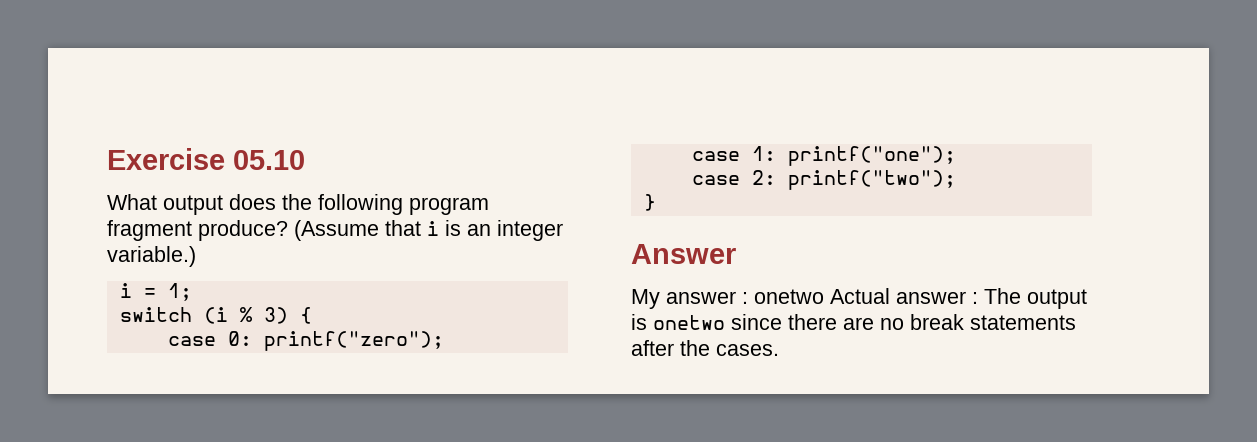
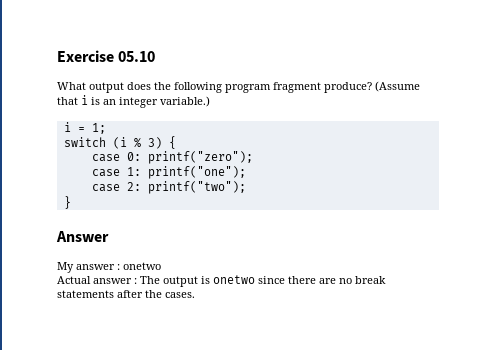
(824, 296) none -> (161, 266) //

